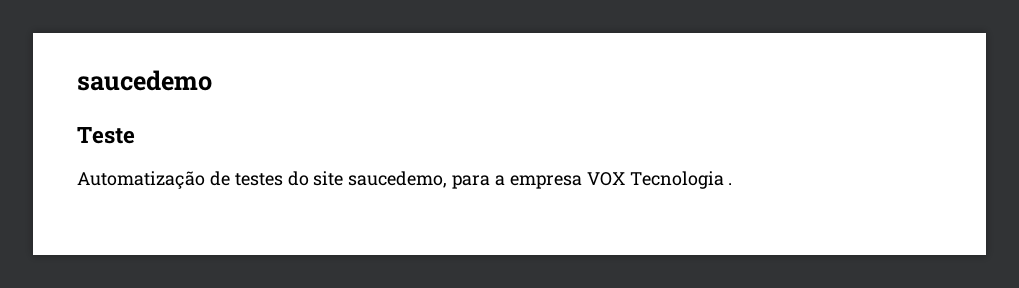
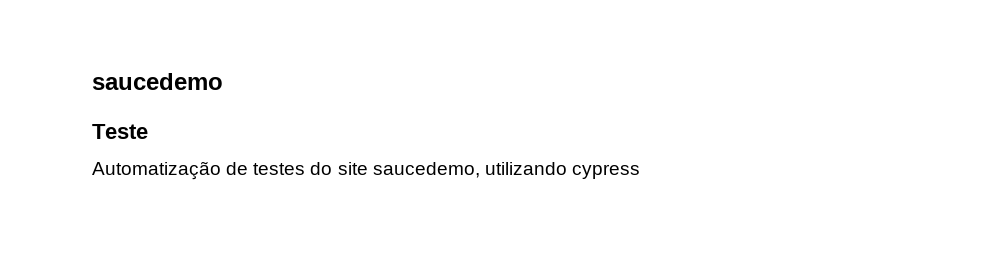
[452,171,733,189] para a empresa VOX Tecnologia . -> [484,162,640,179] utilizando cypress

